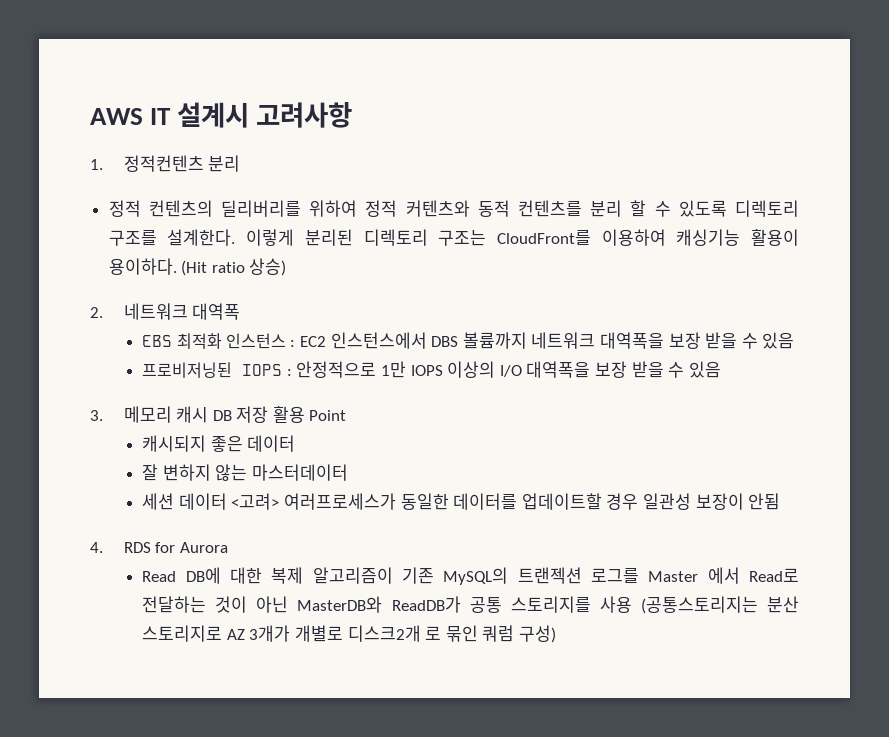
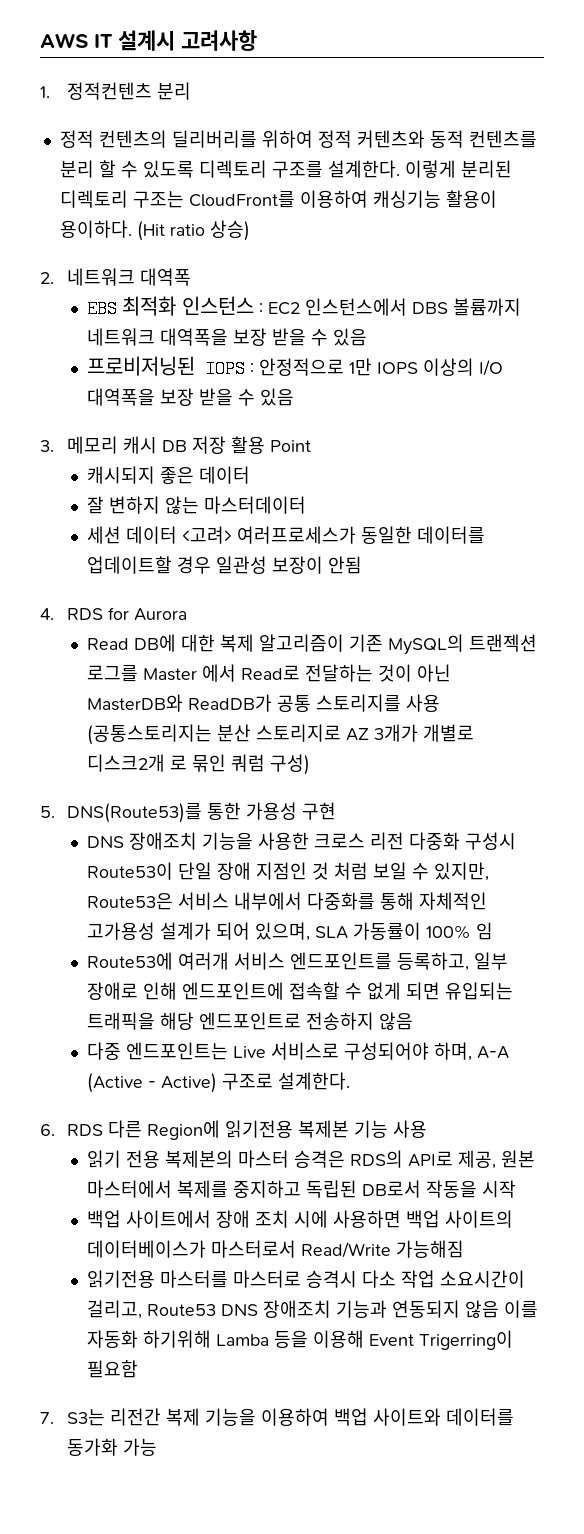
(556, 634) none -> [40,802,337,823] [86,832,516,850] [86,862,489,881] [86,892,487,910] [86,922,493,941] [86,952,508,971] [86,982,513,1000] [86,1012,413,1030] [86,1042,509,1061] [86,1072,350,1093] [40,1120,428,1140] [86,1150,535,1169] [86,1180,516,1198] [86,1210,513,1228] [86,1240,464,1258] [86,1270,525,1288] [86,1300,538,1319] [86,1330,513,1350] [86,1360,138,1378] [40,1408,515,1426] [67,1438,158,1456] // 5. DNS(Route53)를 통한 가용성 구현 // DNS 장애조치 기능을 사용한 크로스 리전 다중화 구성시 Route53이 단일 장애 지점인 것 처럼 보일 수 있지만, Route53은 서비스 내부에서 다중화를 통해 자체적인 고가용성 설계가 되어 있으며, SLA 가동률이 100% 임 // Route53에 여러개 서비스 엔드포인트를 등록하고, 일부 장애로 인해 엔드포인트에 접속할 수 없게 되면 유입되는 트래픽을 해당 엔드포인트로 전송하지 않음 // 다중 엔드포인트는 Live 서비스로 구성되어야 하며, A-A (Active - Active) 구조로 설계한다. // 6. RDS 다른 Region에 읽기전용 복제본 기능 사용 // 읽기 전용 복제본의 마스터 승격은 RDS의 API로 제공, 원본 마스터에서 복제를 중지하고 독립된 DB로서 작동을 시작 // 백업 사이트에서 장애 조치 시에 사용하면 백업 사이트의 데이터베이스가 마스터로서 Read/Write 가능해짐 // 읽기전용 마스터를 마스터로 승격시 다소 작업 소요시간이 걸리고, Route53 DNS 장애조치 기능과 연동되지 않음 이를 자동화 하기위해 Lamba 등을 이용해 Event Trigerring이 필요함 // 7. S3는 리전간 복제 기능을 이용하여 백업 사이트와 데이터를 동가화 가능

